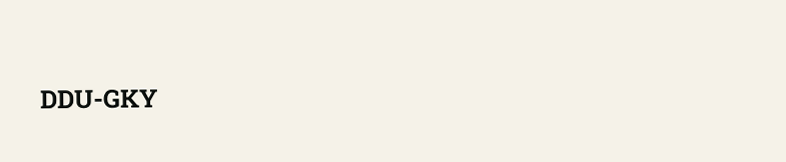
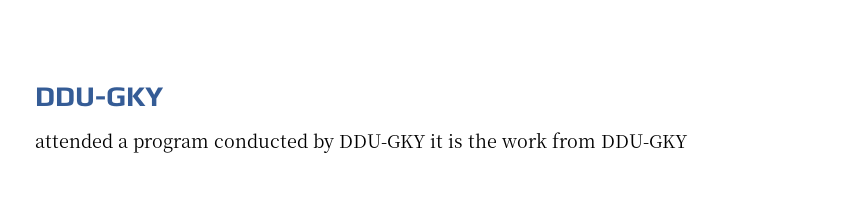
[40,88,158,110] DDU-GKY -> [35,87,164,107] [35,132,688,153] DDU-GKY // attended a program conducted by DDU-GKY it is the work from DDU-GKY

